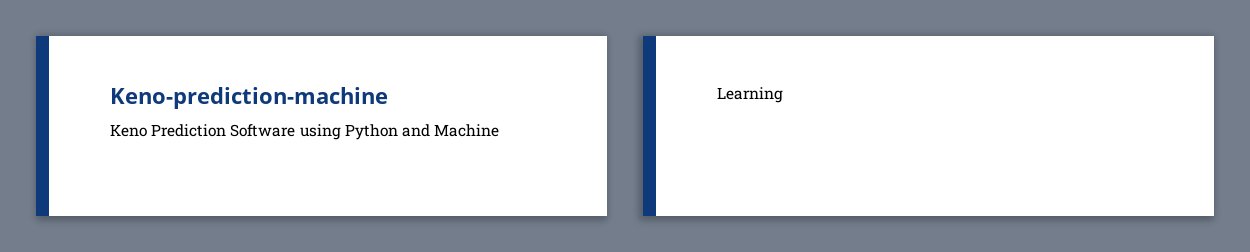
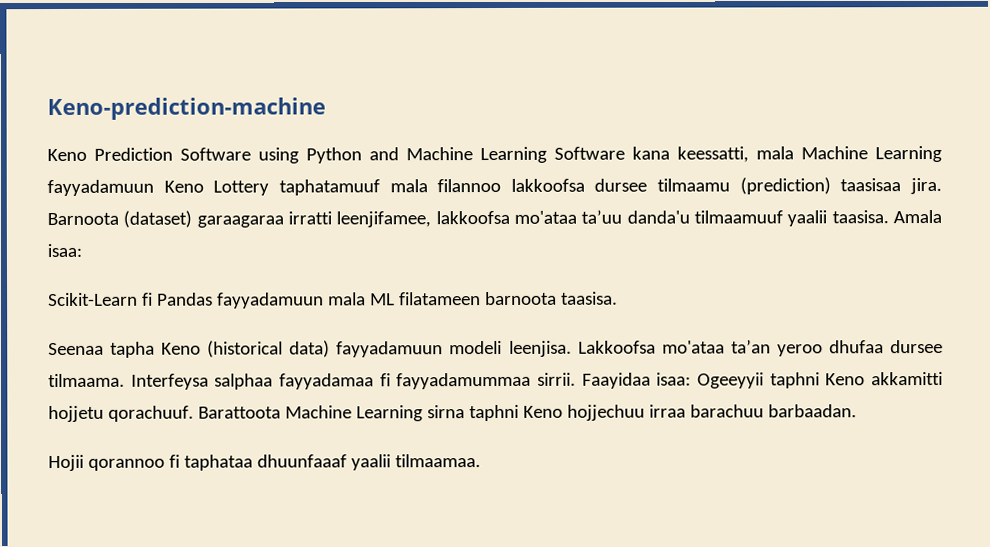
(783, 95) none -> [554,145,942,163] [47,177,942,197] [47,209,943,228] [47,243,82,258] [48,291,618,309] [48,339,944,358] [48,371,943,390] [48,404,857,423] [48,454,481,472] Software kana keessatti, mala Machine Learning fayyadamuun Keno Lottery taphatamuuf mala filannoo lakkoofsa dursee tilmaamu (prediction) taasisaa jira. Barnoota (dataset) garaagaraa irratti leenjifamee, lakkoofsa mo'ataa ta’uu danda'u tilmaamuuf yaalii taasisa. Amala isaa: // Scikit-Learn fi Pandas fayyadamuun mala ML filatameen barnoota taasisa. // Seenaa tapha Keno (historical data) fayyadamuun modeli leenjisa. Lakkoofsa mo'ataa ta’an yeroo dhufaa dursee tilmaama. Interfeysa salphaa fayyadamaa fi fayyadamummaa sirrii. Faayidaa isaa: Ogeeyyii taphni Keno akkamitti hojjetu qorachuuf. Barattoota Machine Learning sirna taphni Keno hojjechuu irraa barachuu barbaadan. // Hojii qorannoo fi taphataa dhuunfaaaf yaalii tilmaamaa.

